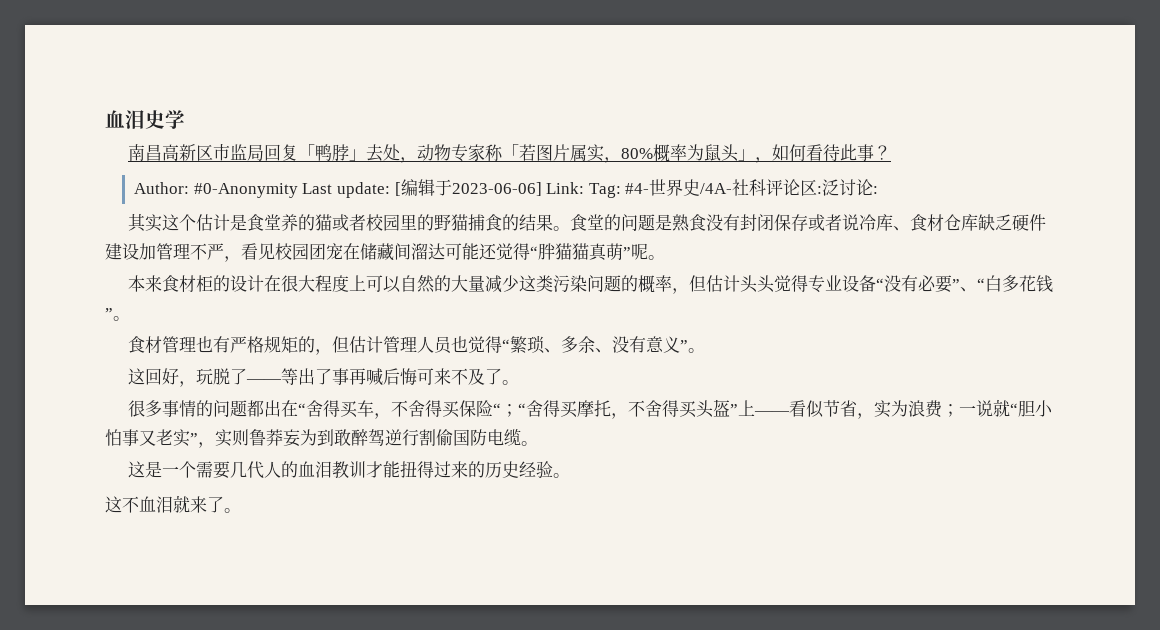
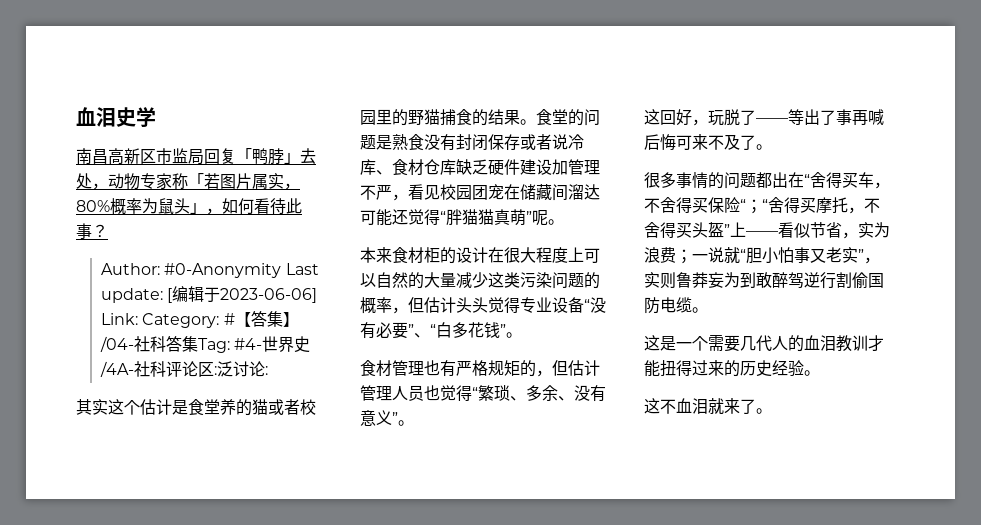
(585, 188) none -> [142,311,299,328] [100,336,199,352] Category: #【答集】/04-社科答集

